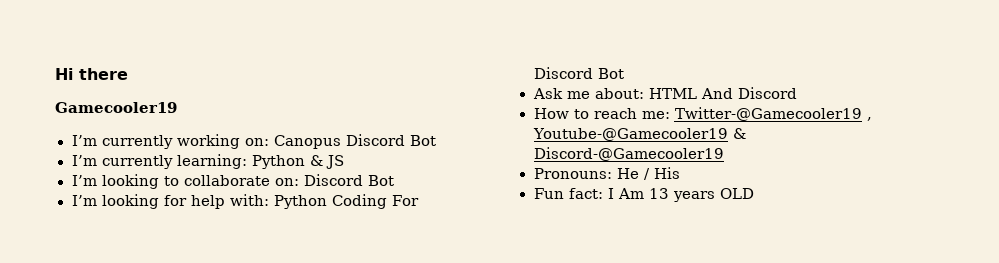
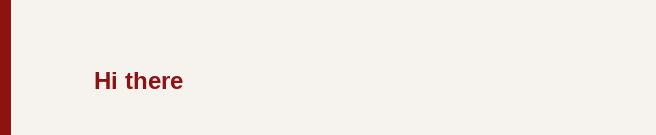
[55,102,177,113] [71,134,436,149] [71,154,344,169] [71,174,394,189] [71,194,419,209] [533,67,624,79] [532,87,797,99] [533,107,872,121] [532,128,747,141] [533,147,724,161] [533,167,680,180] [533,188,754,202] // Gamecooler19 // I’m currently working on: Canopus Discord Bot // I’m currently learning: Python & JS // I’m looking to collaborate on: Discord Bot // I’m looking for help with: Python Coding For Discord Bot // Ask me about: HTML And Discord // How to reach me: Twitter-@Gamecooler19 , Youtube-@Gamecooler19 & Discord-@Gamecooler19 // Pronouns: He / His // Fun fact: I Am 13 years OLD -> (183, 80) none

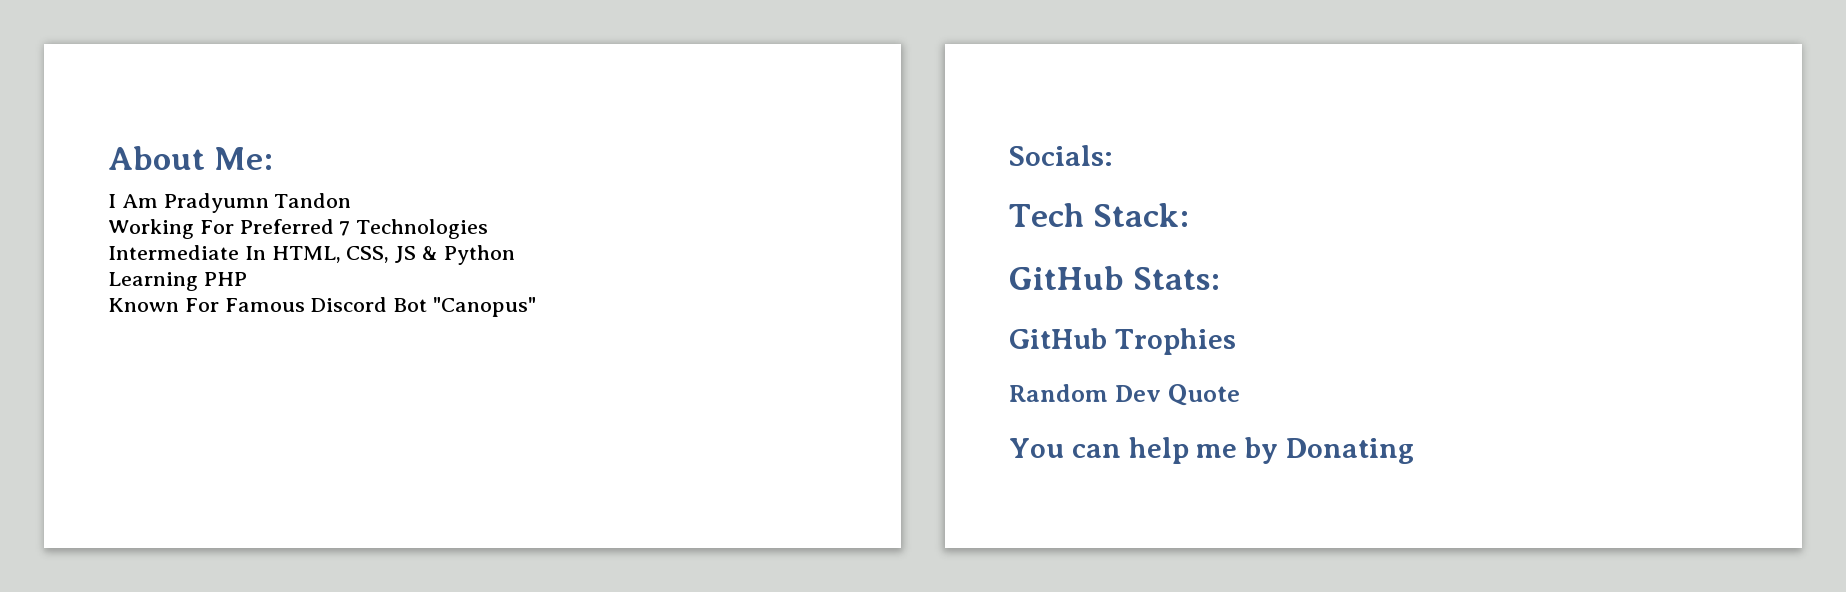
[94,72,183,89] Hi there -> [108,146,274,170] [108,193,352,213] [108,219,489,239] [108,245,515,265] [108,272,247,291] [108,297,536,317] [1009,145,1113,166] [1009,203,1190,227] [1009,266,1221,290] [1009,328,1236,355] [1009,384,1240,406] [1009,437,1415,464] About Me: // I Am Pradyumn Tandon // Working For Preferred 7 Technologies // Intermediate In HTML, CSS, JS & Python // Learning PHP // Known For Famous Discord Bot "Canopus" // Socials: // Tech Stack: // GitHub Stats: // GitHub Trophies // Random Dev Quote // You can help me by Donating

